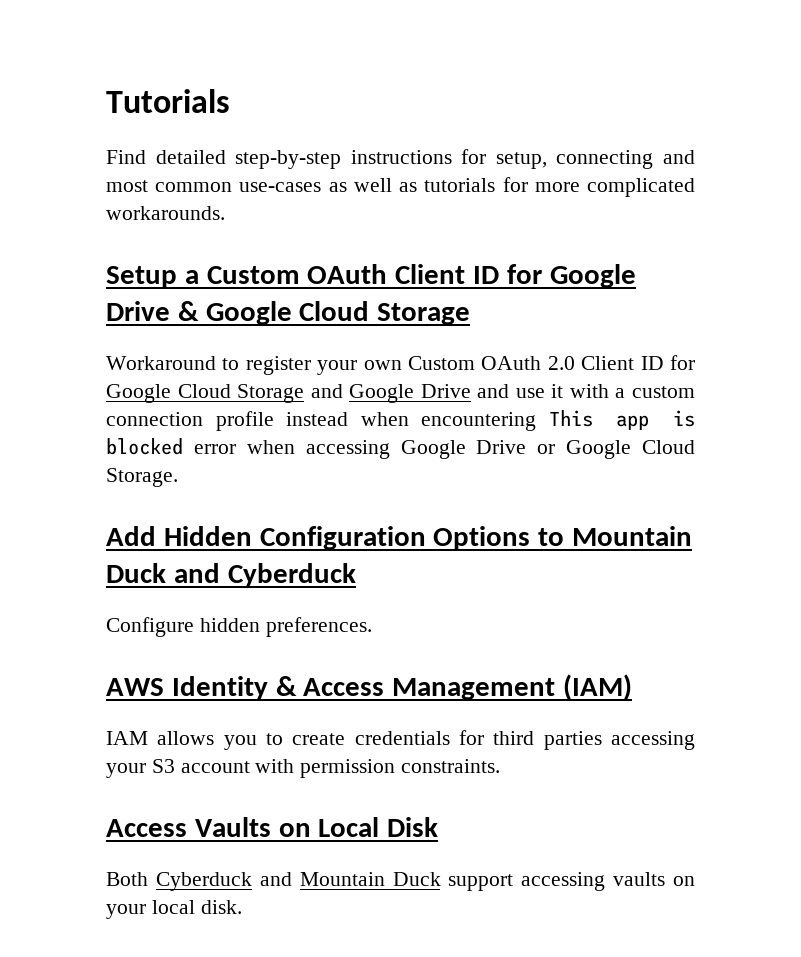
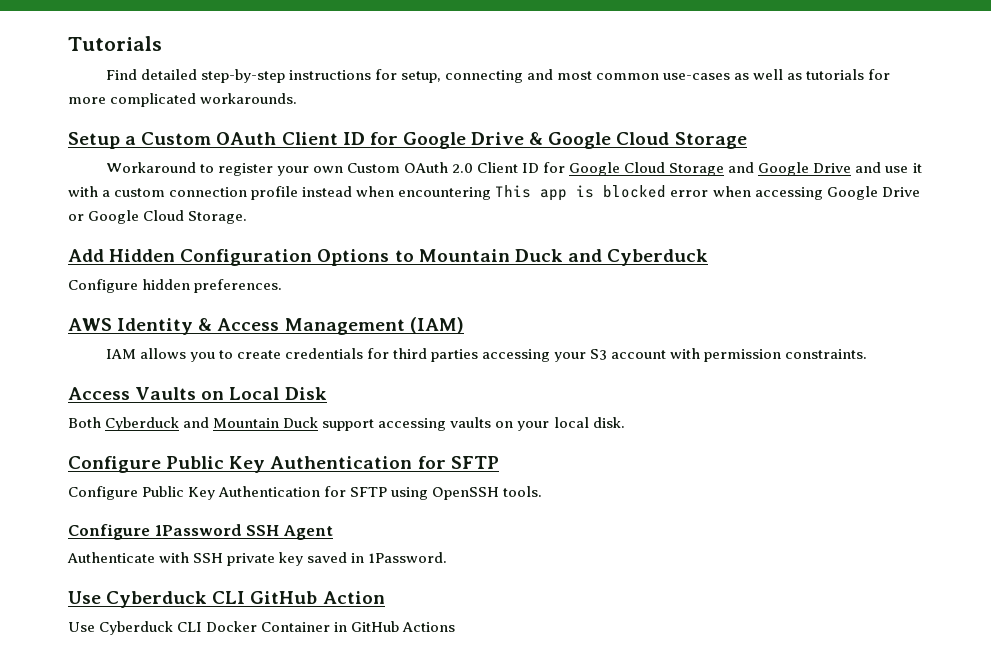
(242, 907) none -> [68,456,499,473] [68,486,543,500] [68,524,333,540] [67,552,448,566] [68,591,385,608] [68,621,456,635] // Configure Public Key Authentication for SFTP // Configure Public Key Authentication for SFTP using OpenSSH tools. // Configure 1Password SSH Agent // Authenticate with SSH private key saved in 1Password. // Use Cyberduck CLI GitHub Action // Use Cyberduck CLI Docker Container in GitHub Actions

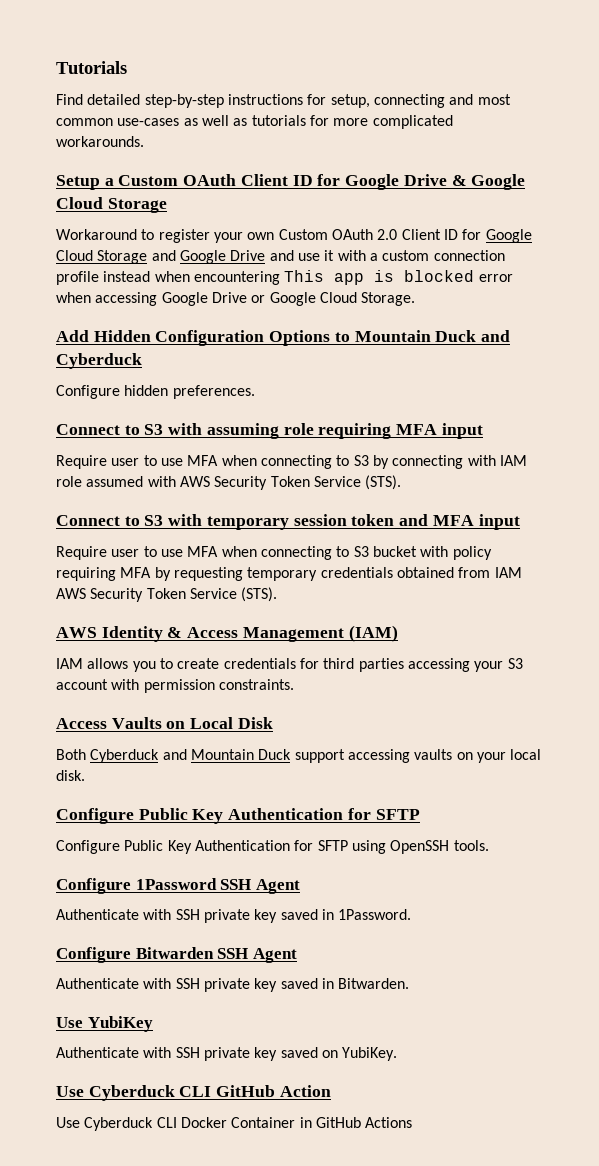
(283, 286) none -> [56,423,483,439] [56,455,527,469] [56,475,402,490] [56,514,520,530] [56,546,492,560] [56,567,522,581] [56,587,278,602] // Connect to S3 with assuming role requiring MFA input // Require user to use MFA when connecting to S3 by connecting with IAM role assumed with AWS Security Token Service (STS). // Connect to S3 with temporary session token and MFA input // Require user to use MFA when connecting to S3 bucket with policy requiring MFA by requesting temporary credentials obtained from IAM AWS Security Token Service (STS).
(448, 557) none -> [56,947,297,963] [56,978,410,992] [56,1016,153,1032] [56,1047,398,1061] // Configure Bitwarden SSH Agent // Authenticate with SSH private key saved in Bitwarden. // Use YubiKey // Authenticate with SSH private key saved on YubiKey.

